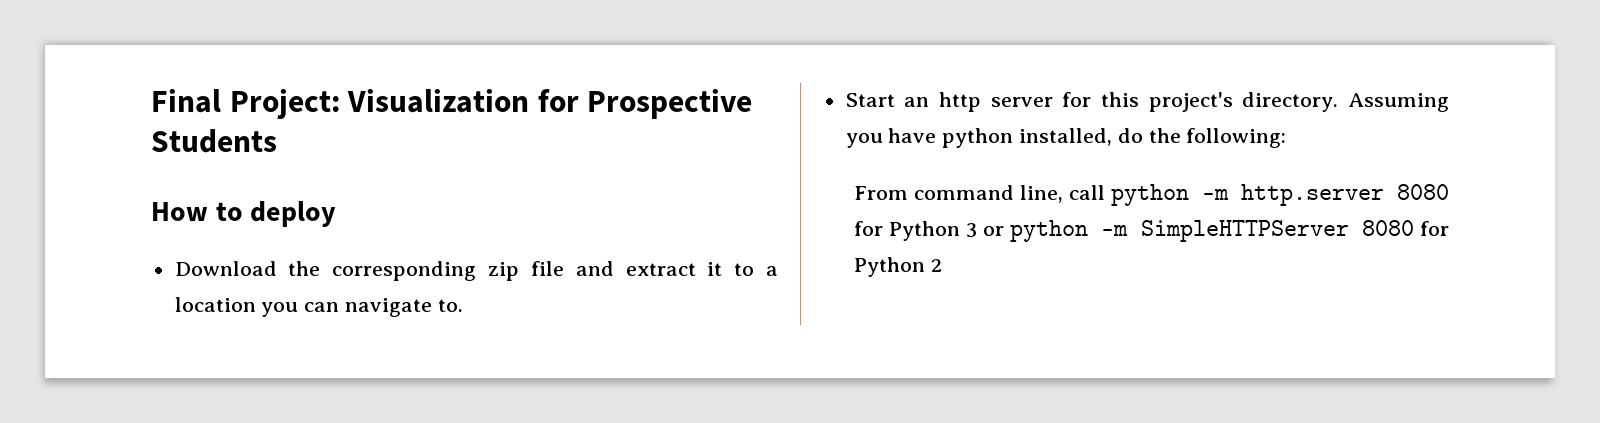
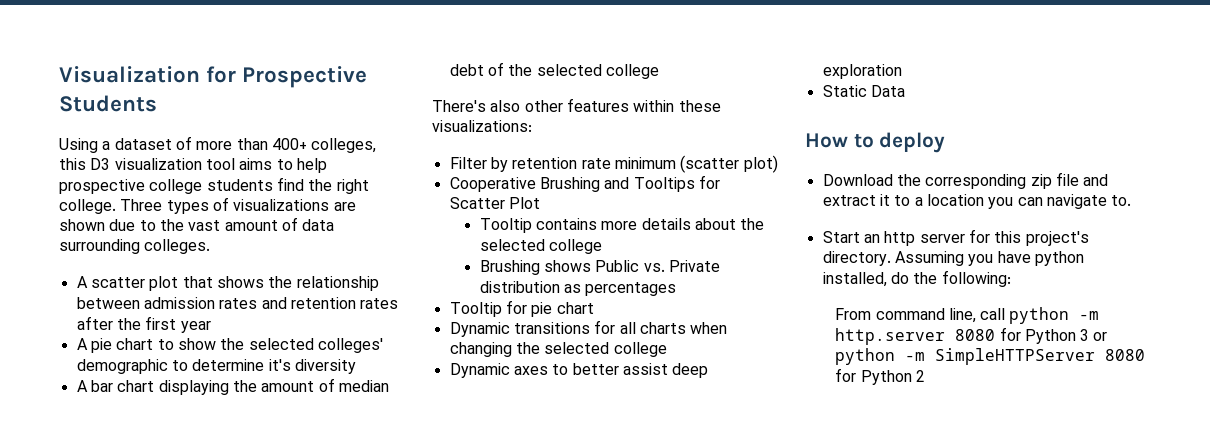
[151,89,340,119] Final Project: -> (59, 74) none
(277, 141) none -> [59,136,377,153] [59,158,327,173] [59,177,369,194] [59,197,356,214] [59,217,335,231] [59,239,211,254] [76,276,379,291] [76,297,399,309] [76,316,211,333] [76,338,383,353] [76,359,356,374] [76,378,389,395] [449,62,659,79] [432,98,721,112] [432,120,532,132] [449,155,778,173] [449,175,720,192] [449,197,540,209] [479,218,765,233] [479,239,603,254] [479,260,721,275] [479,281,677,296] [449,300,594,317] [449,320,728,337] [449,342,667,357] [449,363,709,378] [822,64,902,79] [822,85,905,97] // Using a dataset of more than 400+ colleges, this D3 visualization tool aims to help prospective college students find the right college. Three types of visualizations are shown due to the vast amount of data surrounding colleges. // A scatter plot that shows the relationship between admission rates and retention rates after the first year // A pie chart to show the selected colleges' demographic to determine it's diversity // A bar chart displaying the amount of median debt of the selected college // There's also other features within these visualizations: // Filter by retention rate minimum (scatter plot) // Cooperative Brushing and Tooltips for Scatter Plot // Tooltip contains more details about the selected college // Brushing shows Public vs. Private distribution as percentages // Tooltip for pie chart // Dynamic transitions for all charts when changing the selected college // Dynamic axes to better assist deep exploration // Static Data

